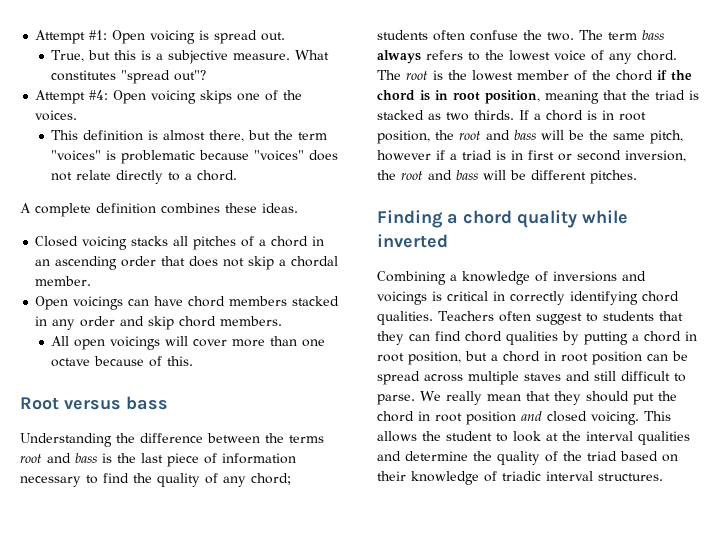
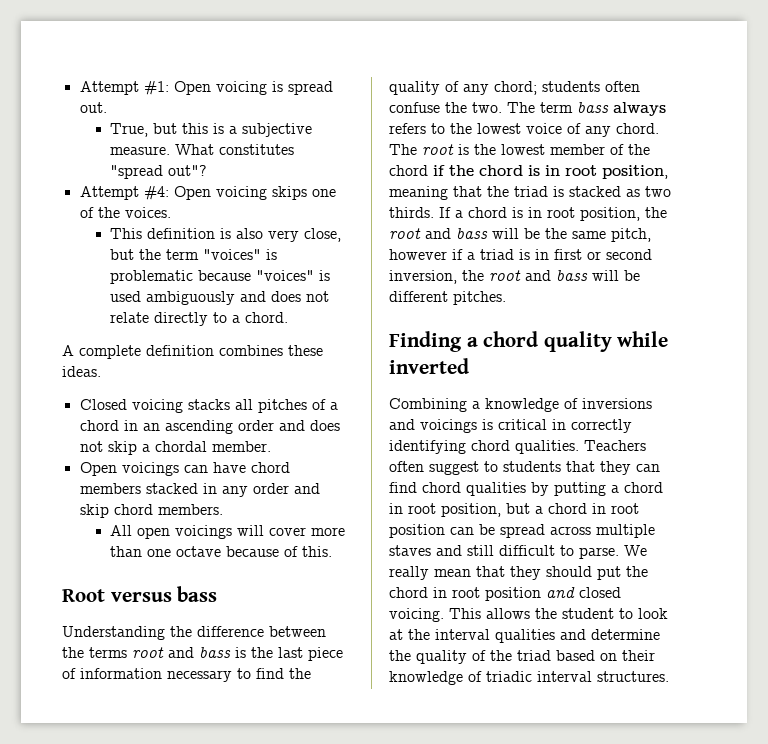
[163,130,245,142] almost there, -> [236,228,342,242] also very close,
(305, 155) none -> [319,270,331,281] [110,291,267,305] is used ambiguously and
[161,256,186,266] that -> [278,420,305,431] and

